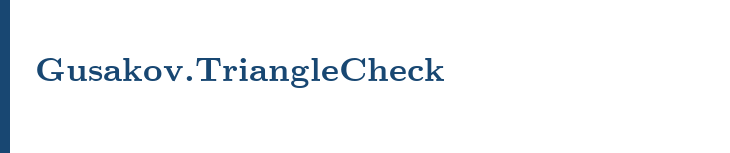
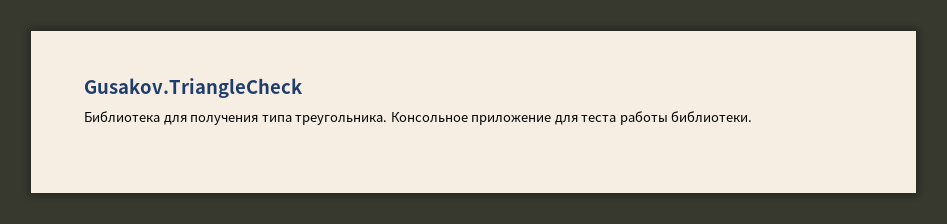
(445, 73) none -> [84,111,753,125] // Библиотека для получения типа треугольника. Консольное приложение для теста работы библиотеки.

